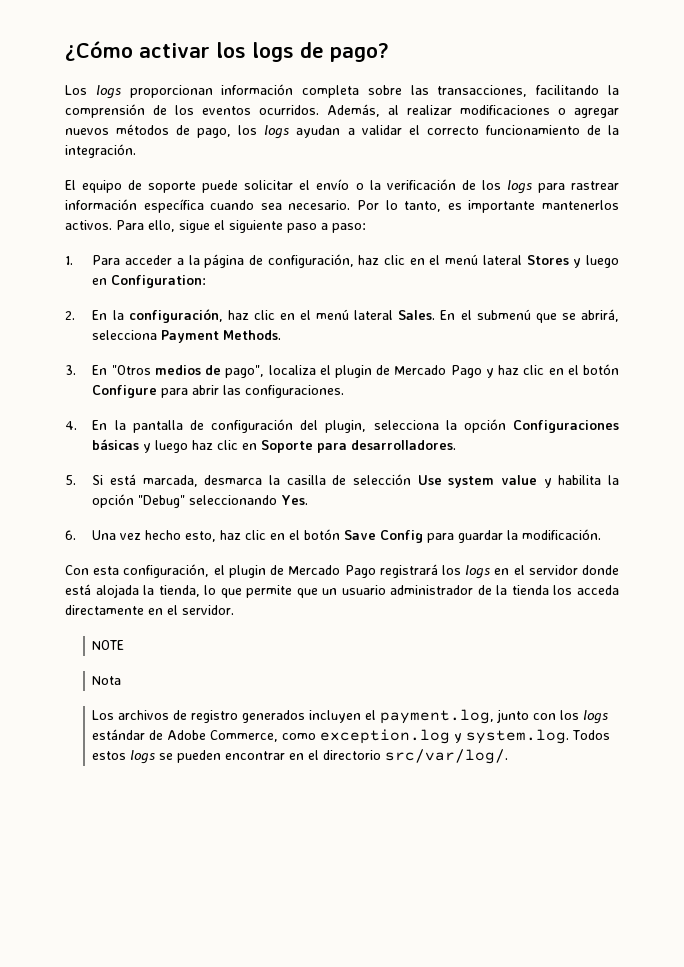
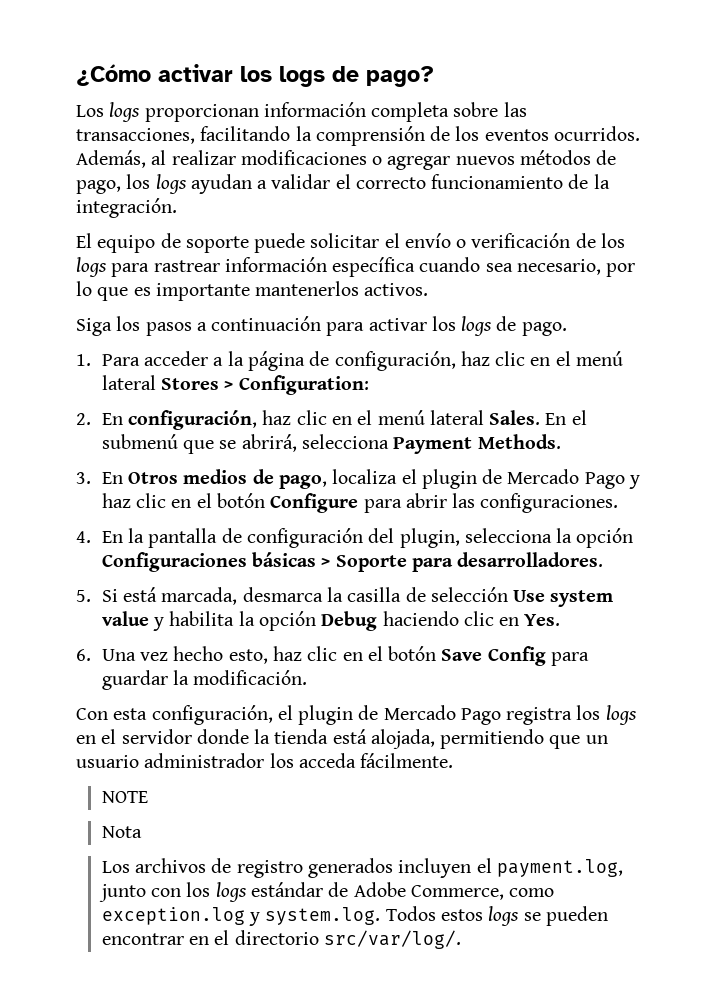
[369,180,381,190] la -> (467, 243) none
[288,200,442,212] necesario. Por lo tanto, -> [516,259,636,277] [76,281,129,301] necesario, por lo que
[116,220,366,233] Para ello, sigue el siguiente paso a paso: -> [76,316,567,336] // Siga los pasos a continuación para activar los logs de pago.
[573,255,620,268] [92,278,108,285] y luego en -> [224,381,234,390] >
[112,310,124,320] la -> (123, 419) none
[111,365,151,375] "Otros -> [128,472,179,484] Otros
[225,365,265,378] pago", -> [278,475,327,489] pago,
[143,440,258,453] y luego haz clic en -> [321,558,331,567] >
[138,495,278,508] "Debug" seleccionando -> [321,611,520,631] Debug haciendo clic en
[379,564,438,578] registrará -> [506,707,573,725] registra
[65,584,620,598] [65,605,234,615] está alojada la tienda, lo que permite que un usuario administrador de la tienda los acceda directamente en el servidor. -> [254,729,608,749] [76,753,454,768] la tienda está alojada, permitiendo que un usuario administrador los acceda fácilmente.

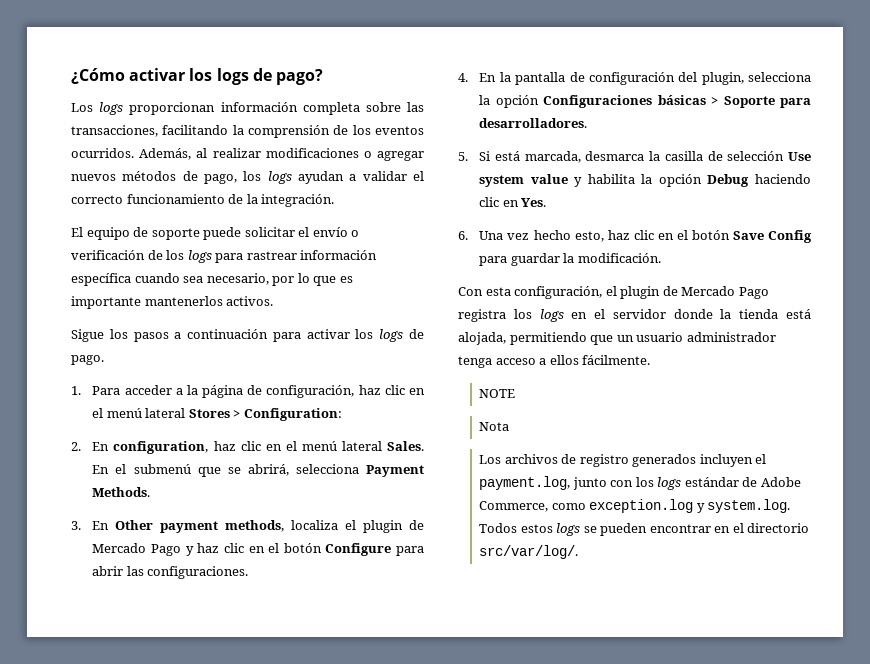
[76,318,112,336] Siga -> [71,329,104,342] Sigue
[128,410,258,430] configuración, -> [113,441,209,454] configuration,
[128,469,327,489] Otros medios de pago, -> [115,520,285,533] Other payment methods,
[269,753,356,768] los acceda -> [458,355,579,368] tenga acceso a ellos

